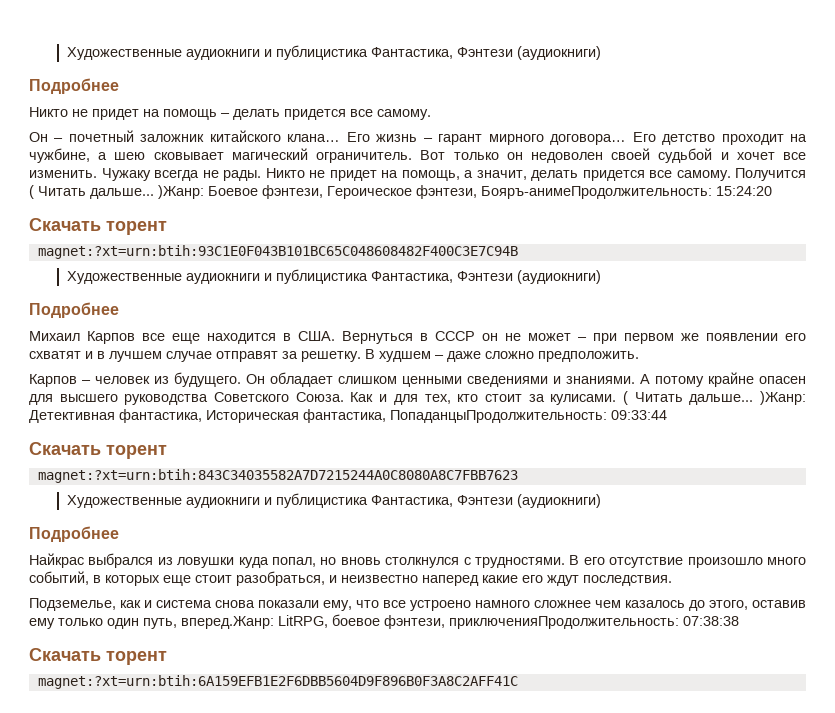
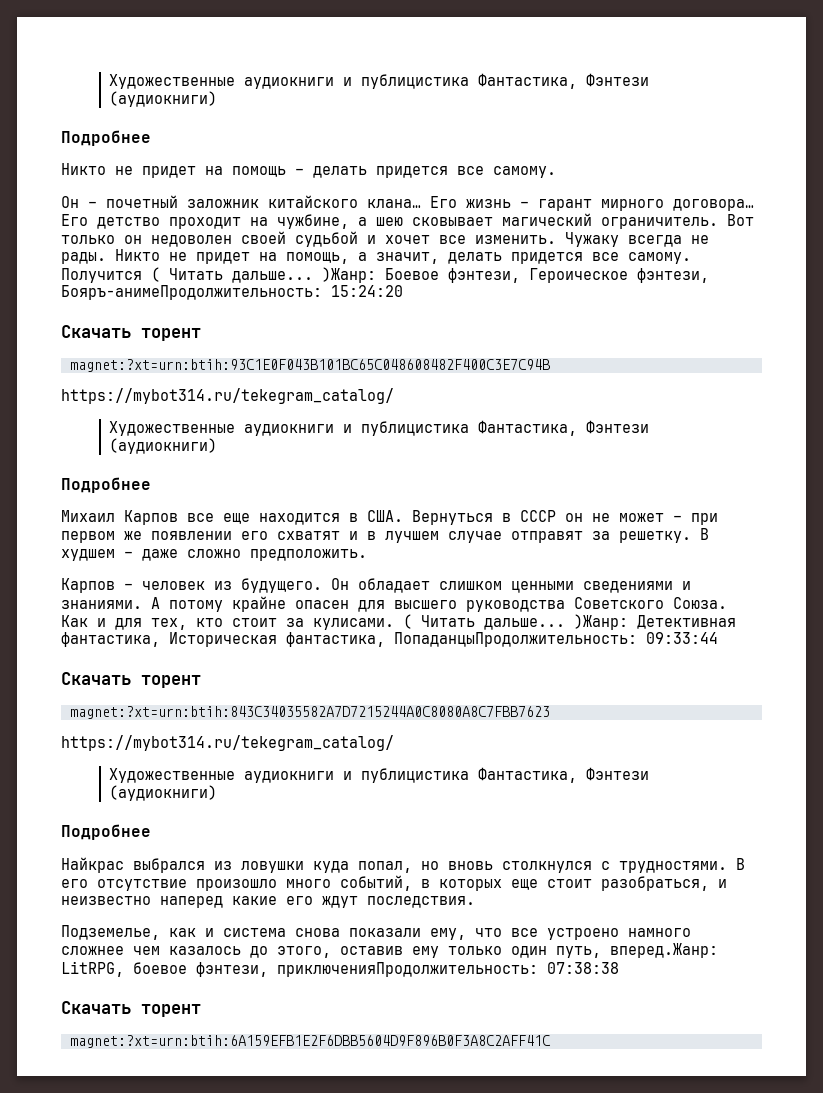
(518, 252) none -> [61,388,394,404] // https://mybot314.ru/tekegram_catalog/
(518, 476) none -> [61,735,394,751] // https://mybot314.ru/tekegram_catalog/

